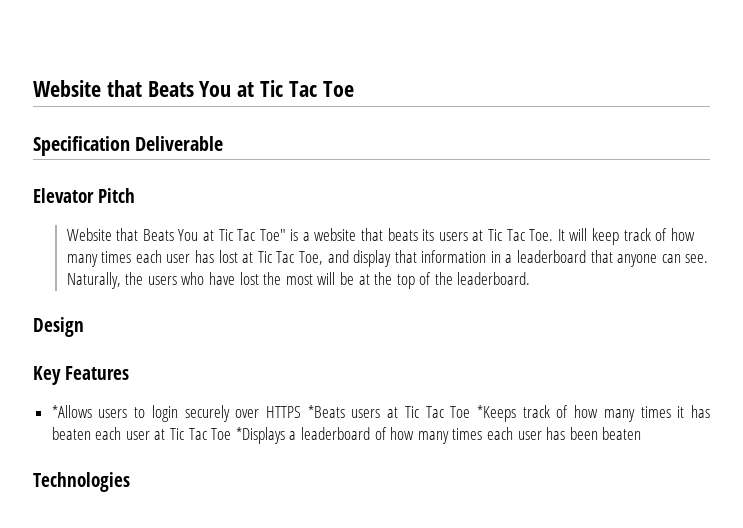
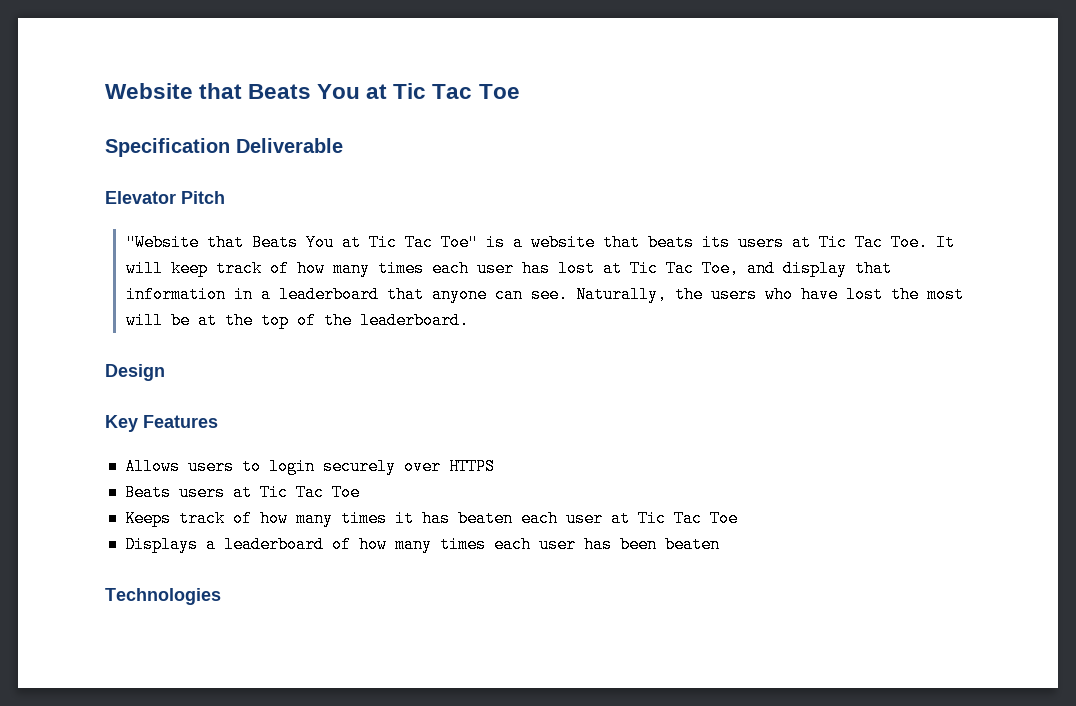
[66,228,112,241] Website -> [126,234,200,251] "Website
[51,405,92,418] *Allows -> [124,458,180,475] Allows
[307,405,345,418] *Beats -> [124,484,171,501] // Beats
[476,405,516,422] *Keeps -> [124,510,171,527] // Keeps
[235,427,285,444] *Displays -> [124,536,198,553] // Displays

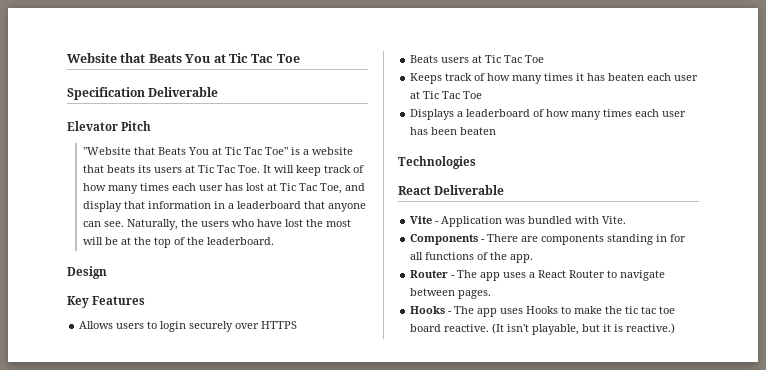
(221, 596) none -> [398,185,505,195] [410,216,627,227] [410,234,687,245] [410,252,534,263] [410,270,666,281] [410,288,492,299] [410,306,676,317] [410,323,676,335] // React Deliverable // Vite - Application was bundled with Vite. // Components - There are components standing in for all functions of the app. // Router - The app uses a React Router to navigate between pages. // Hooks - The app uses Hooks to make the tic tac toe board reactive. (It isn't playable, but it is reactive.)

